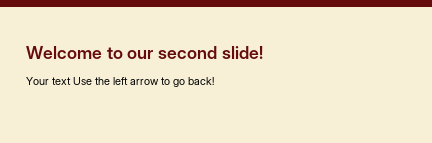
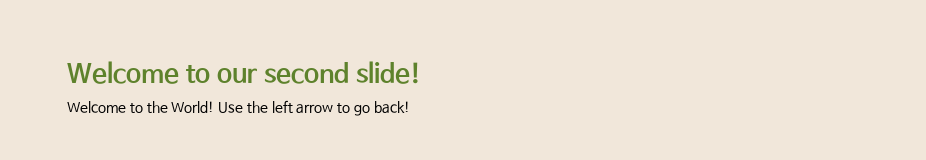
[26,77,71,85] Your text -> [67,101,215,114] Welcome to the World!

